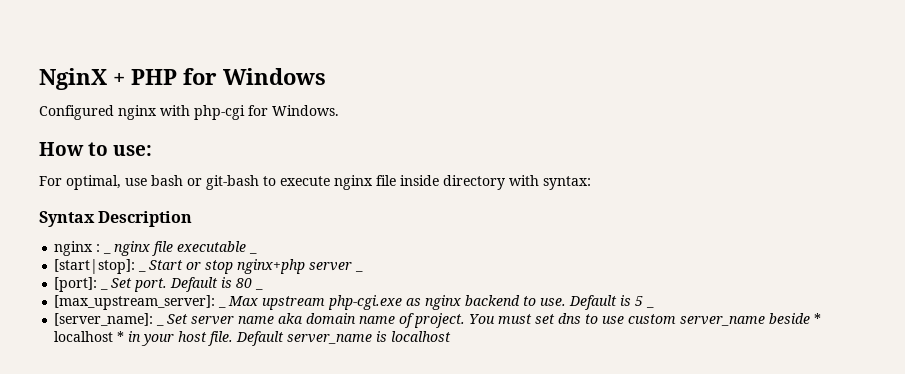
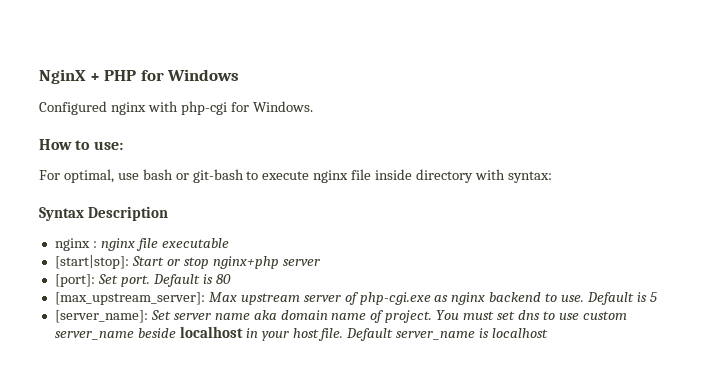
[103,252,112,254] _ -> (97, 244) none
[249,252,258,254] _ -> (229, 243) none
[138,270,147,272] _ -> (129, 262) none
[355,270,364,272] _ -> (320, 262) none
[100,288,109,290] _ -> (95, 280) none
[255,288,264,290] _ -> (231, 279) none
[218,306,227,308] _ -> (205, 298) none
(326, 303) none -> [303,292,359,305] server of
[646,306,655,308] _ -> (657, 297) none
[156,324,165,326] _ -> (148, 316) none
[814,313,822,324] [54,331,125,342] * localhost * -> [179,326,243,338] localhost

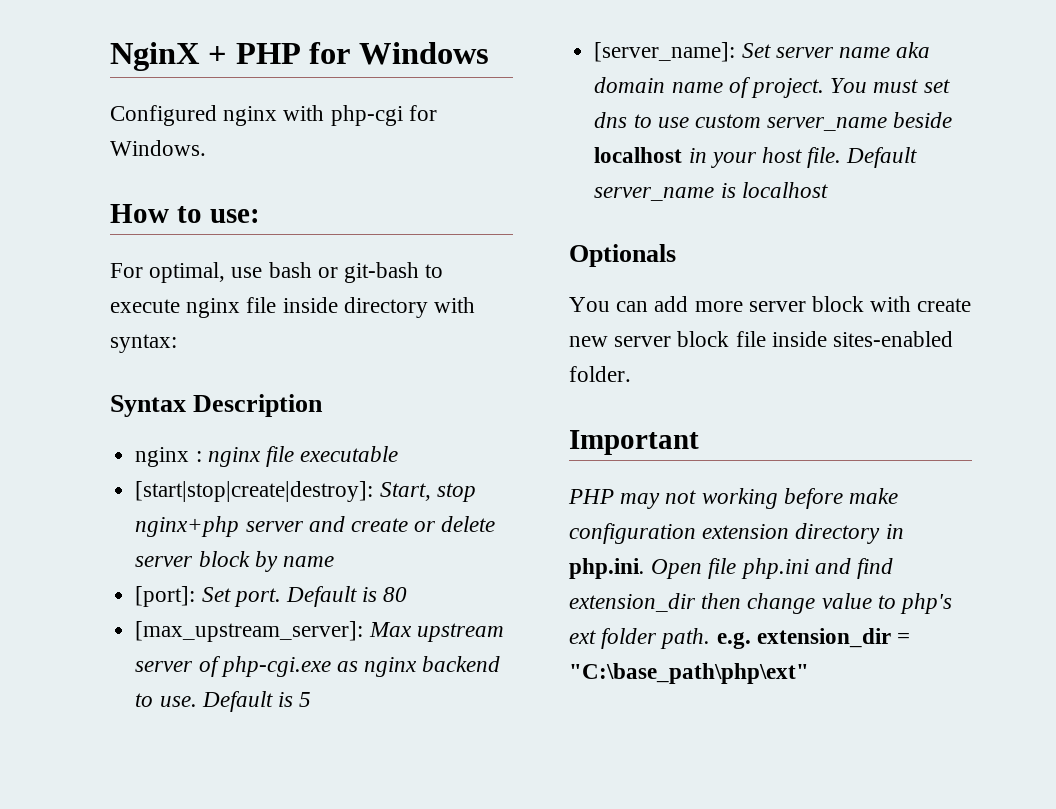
[54,255,180,269] [start|stop]: Start or -> [135,481,431,502] [start|stop|create|destroy]: Start,
(320, 262) none -> [308,516,496,532] [135,551,334,572] and create or delete server block by name
(549, 333) none -> [569,244,676,267] [569,296,972,312] [569,331,954,347] [569,366,631,382] [569,430,699,455] [568,488,899,509] [569,523,904,544] [569,558,894,579] [569,593,953,614] [569,628,911,649] [569,663,809,684] // Optionals // You can add more server block with create new server block file inside sites-enabled folder. // Important // PHP may not working before make configuration extension directory in php.ini. Open file php.ini and find extension_dir then change value to php's ext folder path. e.g. extension_dir = "C:\base_path\php\ext"

